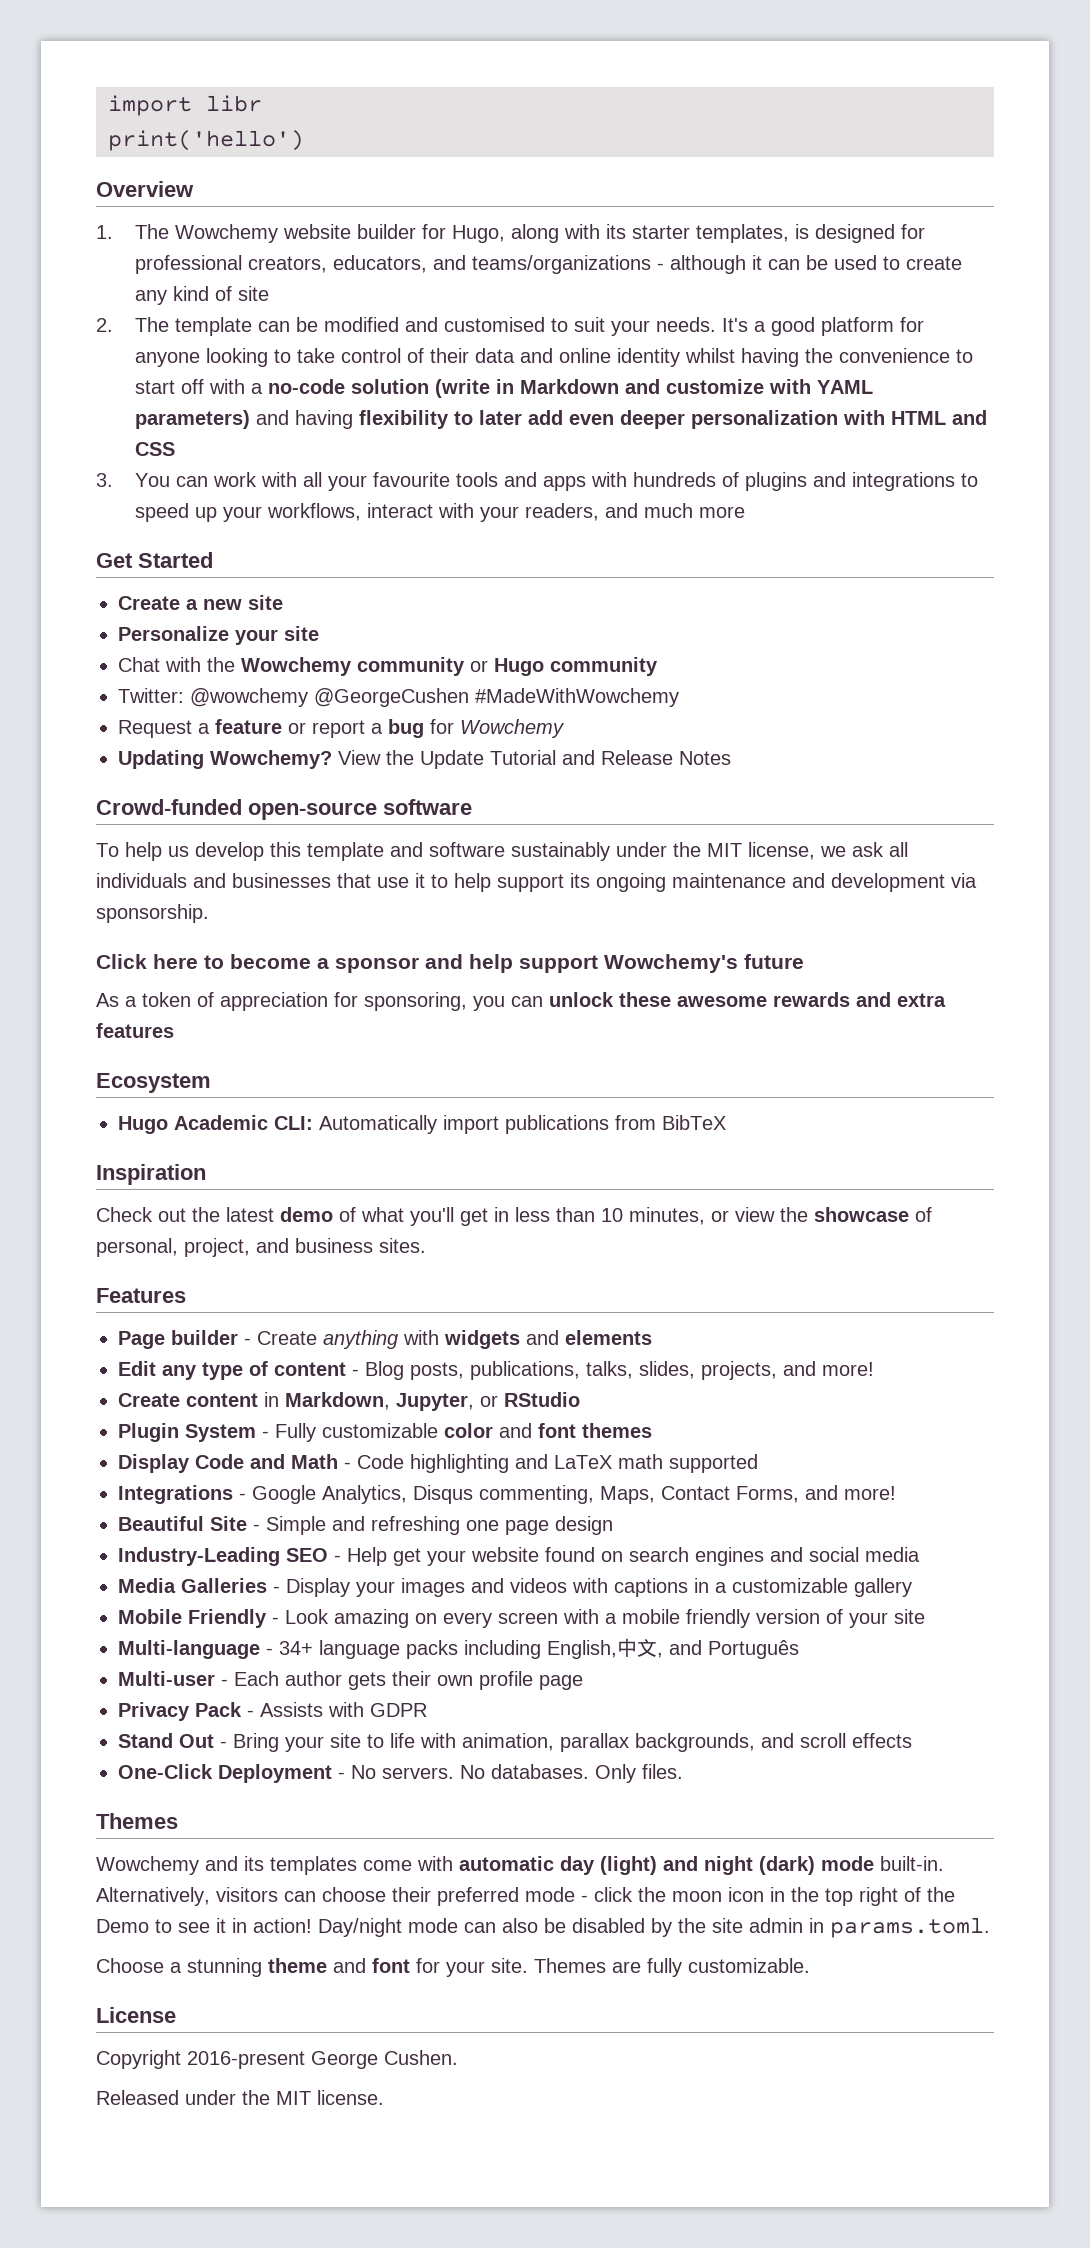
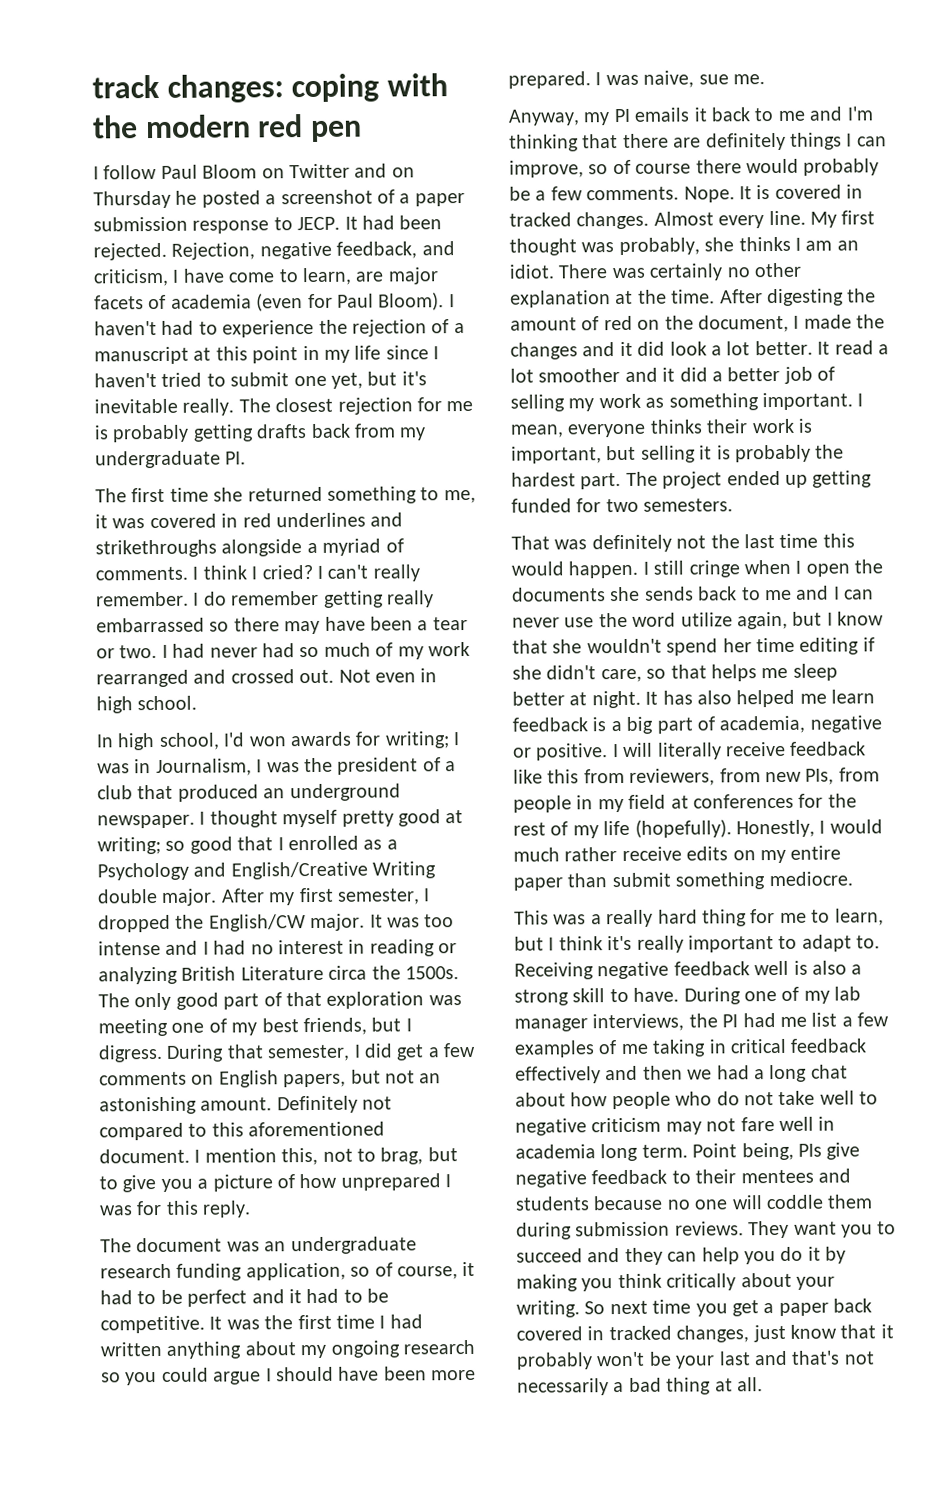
[108,95,262,116] [108,130,304,151] [96,181,194,197] [96,224,926,243] [135,255,963,274] [135,286,270,305] [96,317,925,336] [135,348,974,367] [135,379,874,398] [135,410,988,429] [135,442,176,456] [96,472,979,491] [135,503,746,522] [96,552,213,568] [118,595,283,610] [118,626,319,645] [118,657,658,676] [118,688,679,707] [118,719,564,738] [118,750,731,769] [96,799,472,820] [96,842,908,861] [96,873,977,892] [96,904,209,923] [96,954,804,973] [96,992,946,1011] [96,1023,174,1038] [96,1073,211,1093] [118,1115,726,1134] [96,1164,206,1185] [96,1207,932,1226] [96,1238,426,1257] [96,1288,186,1303] [118,1330,652,1349] [118,1361,874,1380] [118,1392,580,1411] [118,1423,652,1442] [118,1454,758,1473] [118,1485,896,1504] [118,1516,613,1535] [118,1547,920,1566] [118,1578,912,1597] [118,1609,925,1628] [118,1638,799,1659] [118,1671,583,1690] [118,1702,427,1721] [118,1733,912,1752] [118,1764,683,1783] [96,1813,178,1829] [96,1856,944,1875] [96,1887,955,1906] [96,1917,990,1938] [96,1958,810,1977] [96,2007,176,2023] [96,2050,458,2069] [96,2090,384,2105] import libr // print('hello') // Overview // 1. The Wowchemy website builder for Hugo, along with its starter templates, is designed for professional creators, educators, and teams/organizations - although it can be used to create any kind of site // 2. The template can be modified and customised to suit your needs. It's a good platform for anyone looking to take control of their data and online identity whilst having the convenience to start off with a no-code solution (write in Markdown and customize with YAML parameters) and having flexibility to later add even deeper personalization with HTML and CSS // 3. You can work with all your favourite tools and apps with hundreds of plugins and integrations to speed up your workflows, interact with your readers, and much more // Get Started // Create a new site // Personalize your site // Chat with the Wowchemy community or Hugo community // Twitter: @wowchemy @GeorgeCushen #MadeWithWowchemy // Request a feature or report a bug for Wowchemy // Updating Wowchemy? View the Update Tutorial and Release Notes // Crowd-funded open-source software // To help us develop this template and software sustainably under the MIT license, we ask all individuals and businesses that use it to help support its ongoing maintenance and development via sponsorship. // Click here to become a sponsor and help support Wowchemy's future // As a token of appreciation for sponsoring, you can unlock these awesome rewards and extra features // Ecosystem // Hugo Academic CLI: Automatically import publications from BibTeX // Inspiration // Check out the latest demo of what you'll get in less than 10 minutes, or view the showcase of personal, project, and business sites. // Features // Page builder - Create anything with widgets and elements // Edit any type of content - Blog posts, publications, talks, slides, projects, and more! // Create content in Markdown, Jupyter, or RStudio // Plugin System - Fully customizable color and font themes // Display Code and Math - Code highlighting and LaTeX math supported // Integrations - Google Analytics, Disqus commenting, Maps, Contact Forms, and more! // Beautiful Site - Simple and refreshing one page design // Industry-Leading SEO - Help get your website found on search engines and social media // Media Galleries - Display your images and videos with captions in a customizable gallery // Mobile Friendly - Look amazing on every screen with a mobile friendly version of your site // Multi-language - 34+ language packs including English,中文, and Português // Multi-user - Each author gets their own profile page // Privacy Pack - Assists with GDPR // Stand Out - Bring your site to life with animation, parallax backgrounds, and scroll effects // One-Click Deployment - No servers. No databases. Only files. // Themes // Wowchemy and its templates come with automatic day (light) and night (dark) mode built-in. Alternatively, visitors can choose their preferred mode - click the moon icon in the top right of the Demo to see it in action! Day/night mode can also be disabled by the site admin in params.toml. // Choose a stunning theme and font for your site. Themes are fully customizable. // License // Copyright 2016-present George Cushen. // Released under the MIT license. -> [92,73,448,103] [92,114,362,143] [93,163,415,180] [93,189,465,209] [93,215,443,234] [93,241,455,261] [93,267,439,287] [94,292,455,312] [94,319,465,338] [94,345,440,365] [94,371,427,389] [94,397,474,416] [94,423,427,443] [95,450,247,469] [95,486,476,504] [95,512,404,529] [95,538,404,558] [95,564,420,582] [96,590,434,608] [96,616,468,635] [96,641,470,660] [96,668,438,688] [96,695,198,714] [96,731,461,751] [97,757,457,777] [97,783,401,802] [97,809,464,829] [97,835,398,855] [97,861,437,881] [97,887,431,906] [98,913,455,933] [98,939,458,957] [98,965,459,985] [98,991,462,1011] [98,1017,412,1037] [98,1042,477,1063] [99,1069,442,1088] [99,1095,393,1115] [99,1121,386,1141] [99,1147,458,1166] [99,1173,452,1193] [99,1200,252,1218] [100,1236,417,1255] [100,1261,476,1281] [100,1288,390,1307] [100,1314,423,1334] [100,1339,475,1359] [101,1366,477,1386] [508,70,765,89] [508,106,873,126] [509,132,887,152] [509,158,880,178] [509,184,864,203] [509,210,876,230] [509,236,859,256] [509,262,801,281] [510,288,877,308] [510,314,886,333] [510,340,889,360] [510,366,836,384] [510,392,864,412] [510,418,813,438] [511,444,845,464] [511,470,873,490] [511,498,734,513] [511,533,855,553] [511,559,884,579] [511,585,875,602] [512,611,885,630] [512,637,875,656] [512,663,838,683] [512,689,876,709] [512,715,882,734] [513,741,867,761] [513,767,880,786] [513,793,857,813] [513,819,883,839] [513,845,842,864] [513,871,853,891] [514,908,884,928] [514,934,881,953] [514,960,863,980] [514,986,862,1006] [514,1012,890,1032] [514,1038,868,1058] [515,1064,848,1084] [515,1090,879,1110] [515,1116,836,1136] [515,1142,861,1162] [515,1168,851,1188] [515,1194,874,1211] [516,1220,897,1240] [516,1246,847,1265] [516,1272,835,1292] [516,1298,873,1318] [516,1324,894,1343] [516,1350,875,1370] [517,1377,763,1396] track changes: coping with the modern red pen // I follow Paul Bloom on Twitter and on Thursday he posted a screenshot of a paper submission response to JECP. It had been rejected. Rejection, negative feedback, and criticism, I have come to learn, are major facets of academia (even for Paul Bloom). I haven't had to experience the rejection of a manuscript at this point in my life since I haven't tried to submit one yet, but it's inevitable really. The closest rejection for me is probably getting drafts back from my undergraduate PI. // The first time she returned something to me, it was covered in red underlines and strikethroughs alongside a myriad of comments. I think I cried? I can't really remember. I do remember getting really embarrassed so there may have been a tear or two. I had never had so much of my work rearranged and crossed out. Not even in high school. // In high school, I'd won awards for writing; I was in Journalism, I was the president of a club that produced an underground newspaper. I thought myself pretty good at writing; so good that I enrolled as a Psychology and English/Creative Writing double major. After my first semester, I dropped the English/CW major. It was too intense and I had no interest in reading or analyzing British Literature circa the 1500s. The only good part of that exploration was meeting one of my best friends, but I digress. During that semester, I did get a few comments on English papers, but not an astonishing amount. Definitely not compared to this aforementioned document. I mention this, not to brag, but to give you a picture of how unprepared I was for this reply. // The document was an undergraduate research funding application, so of course, it had to be perfect and it had to be competitive. It was the first time I had written anything about my ongoing research so you could argue I should have been more prepared. I was naive, sue me. // Anyway, my PI emails it back to me and I'm thinking that there are definitely things I can improve, so of course there would probably be a few comments. Nope. It is covered in tracked changes. Almost every line. My first thought was probably, she thinks I am an idiot. There was certainly no other explanation at the time. After digesting the amount of red on the document, I made the changes and it did look a lot better. It read a lot smoother and it did a better job of selling my work as something important. I mean, everyone thinks their work is important, but selling it is probably the hardest part. The project ended up getting funded for two semesters. // That was definitely not the last time this would happen. I still cringe when I open the documents she sends back to me and I can never use the word utilize again, but I know that she wouldn't spend her time editing if she didn't care, so that helps me sleep better at night. It has also helped me learn feedback is a big part of academia, negative or positive. I will literally receive feedback like this from reviewers, from new PIs, from people in my field at conferences for the rest of my life (hopefully). Honestly, I would much rather receive edits on my entire paper than submit something mediocre. // This was a really hard thing for me to learn, but I think it's really important to adapt to. Receiving negative feedback well is also a strong skill to have. During one of my lab manager interviews, the PI had me list a few examples of me taking in critical feedback effectively and then we had a long chat about how people who do not take well to negative criticism may not fare well in academia long term. Point being, PIs give negative feedback to their mentees and students because no one will coddle them during submission reviews. They want you to succeed and they can help you do it by making you think critically about your writing. So next time you get a paper back covered in tracked changes, just know that it probably won't be your last and that's not necessarily a bad thing at all.

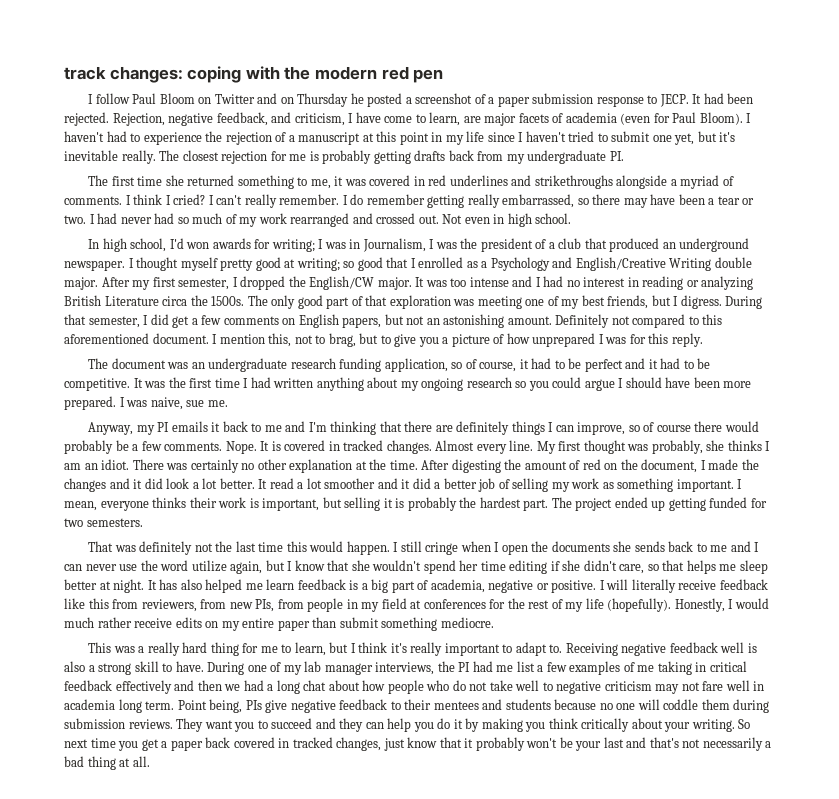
[96,617,205,633] embarrassed -> [502,194,575,208] embarrassed,

